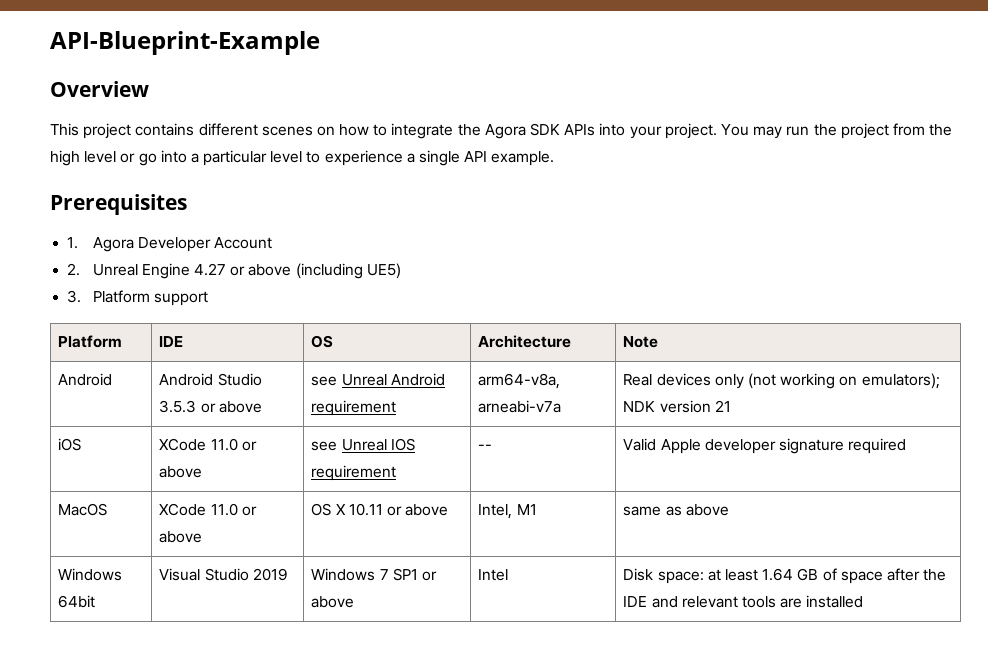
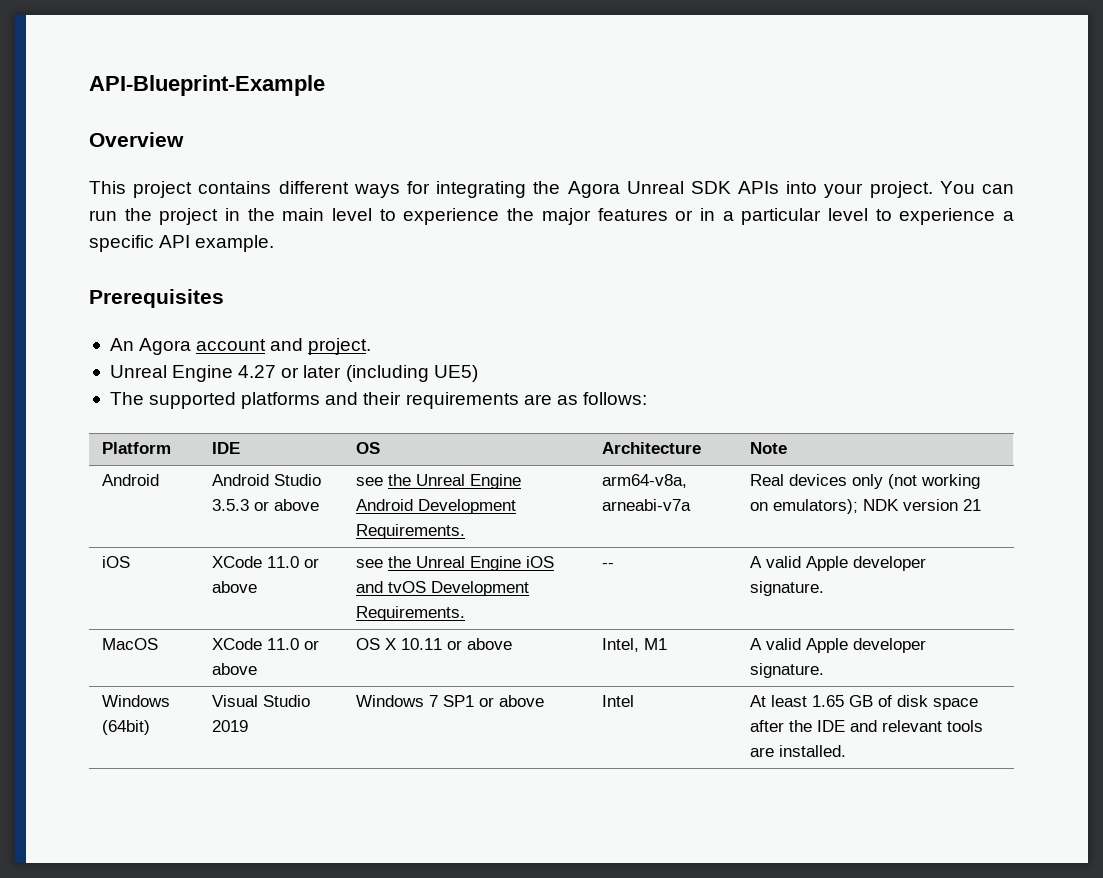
[261,123,454,139] scenes on how to integrate -> [353,181,527,198] ways for integrating
(526, 131) none -> [626,181,684,194] Unreal
[753,126,783,139] may -> [982,184,1014,194] can
[892,123,953,136] [50,150,187,166] from the high level or go into -> [225,208,715,225] in the main level to experience the major features or in
[419,150,461,166] single -> [89,235,154,252] specific
[67,237,273,252] [67,263,81,276] 1. Agora Developer Account // 2. -> [109,338,372,355] An Agora account and project. //
[248,264,292,276] above -> [303,365,342,378] later
[67,290,208,306] 3. Platform support -> [109,392,647,409] The supported platforms and their requirements are as follows:
[341,373,445,386] [311,400,397,416] Unreal Android requirement -> [388,474,522,489] [356,499,517,514] [356,524,466,539] the Unreal Engine Android Development Requirements.
[341,438,415,451] [311,465,397,481] [478,444,493,450] [623,438,907,454] Unreal IOS requirement | -- | Valid Apple developer signature required -> [388,556,555,571] [356,581,530,596] [356,606,466,621] [602,563,615,568] [750,556,927,571] [750,581,825,596] the Unreal Engine iOS and tvOS Development Requirements. | -- | A valid Apple developer signature.
[623,504,729,516] [58,568,123,581] [58,595,96,608] same as above // Windows 64bit -> [750,638,927,653] [750,663,825,678] [102,695,171,707] [102,720,151,735] A valid Apple developer signature. // Windows (64bit)
[623,568,794,584] Disk space: at least 1.64 -> [750,695,845,707] At least 1.65
(837, 574) none -> [897,695,929,707] disk
[806,595,864,608] installed -> [779,745,847,757] installed.

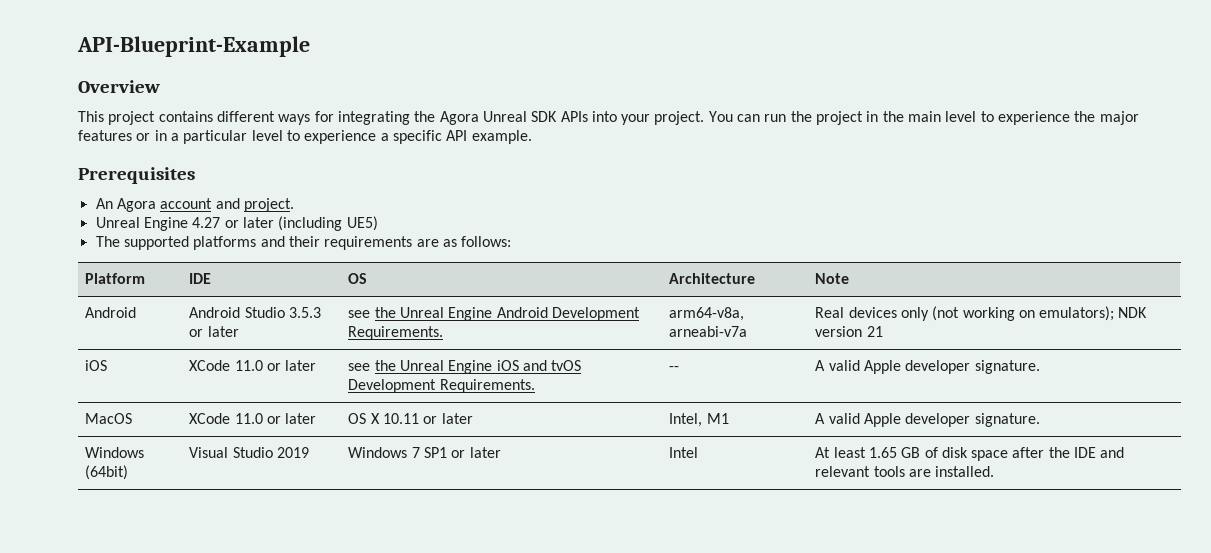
[274,499,320,511] above -> [207,326,239,337] later
[212,581,258,593] above -> [285,360,317,371] later
[212,663,258,675] above -> [285,413,317,424] later
[467,638,513,650] above -> [441,413,473,424] later
[499,695,545,707] above -> [469,447,501,458] later

